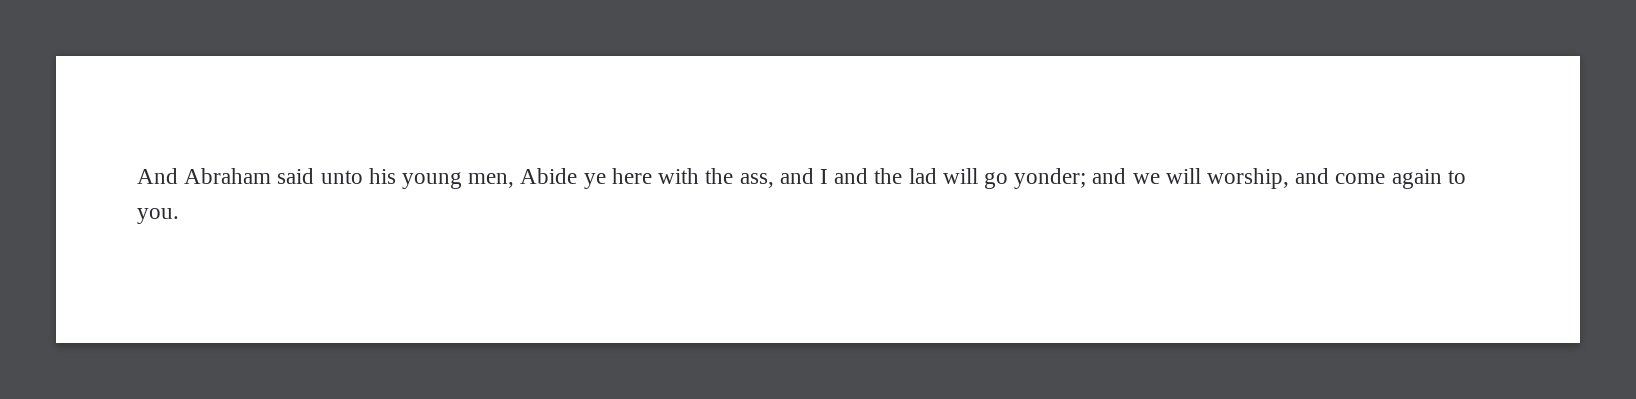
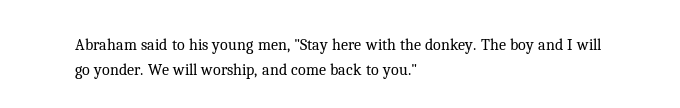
[137,168,178,184] And -> (75, 44) none
[320,170,363,184] unto -> [171,40,185,50] to
[520,168,606,189] Abide ye -> [293,39,328,54] "Stay
[739,168,1160,189] ass, and I and the lad will go yonder; and we -> [425,38,602,54] [75,63,169,79] donkey. The boy and I will go yonder. We
[1391,169,1466,189] [137,208,179,224] again to you. -> [330,63,417,79] back to you."

